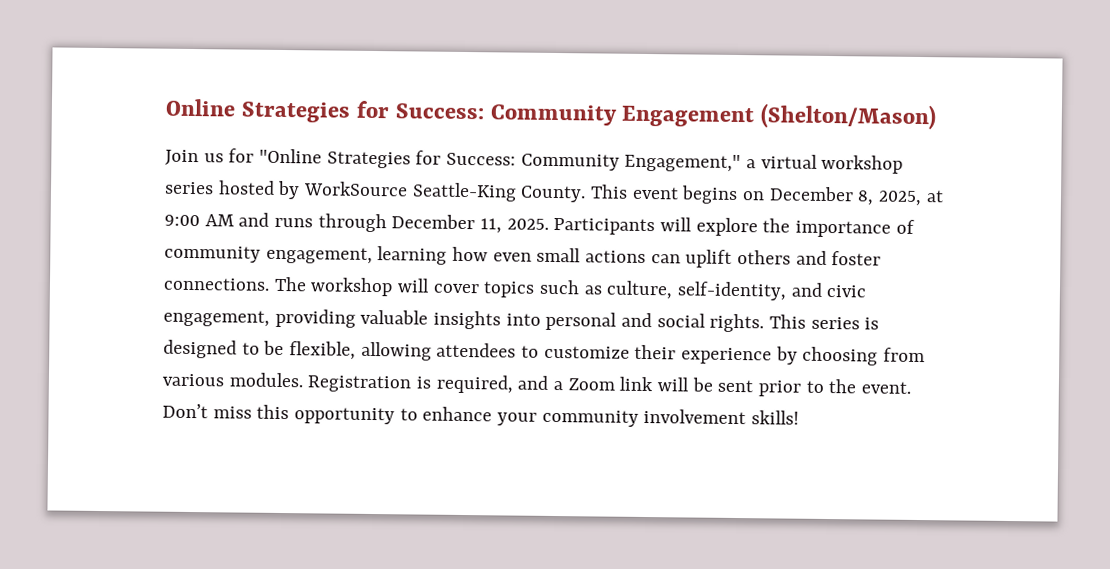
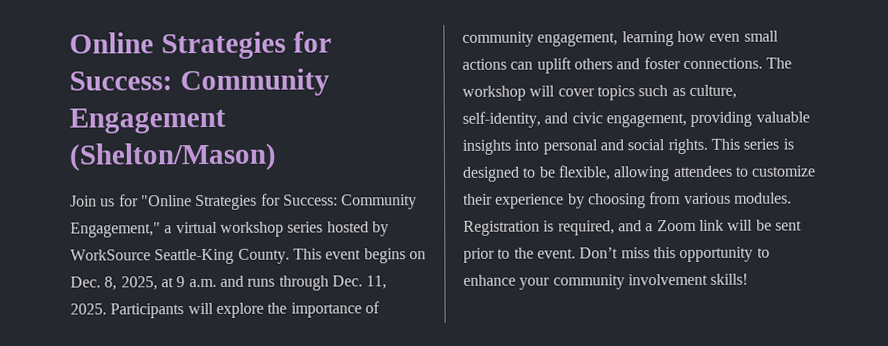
[768,186,854,202] December -> [70,276,101,288] Dec.
[164,214,234,227] 9:00 AM -> [176,276,217,288] 9 a.m.
[391,214,476,230] December -> [331,275,363,287] Dec.

